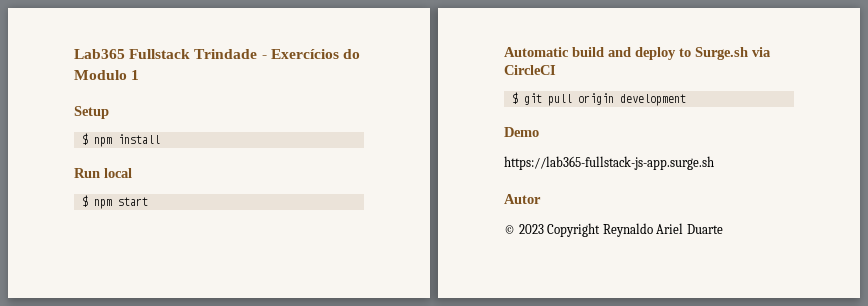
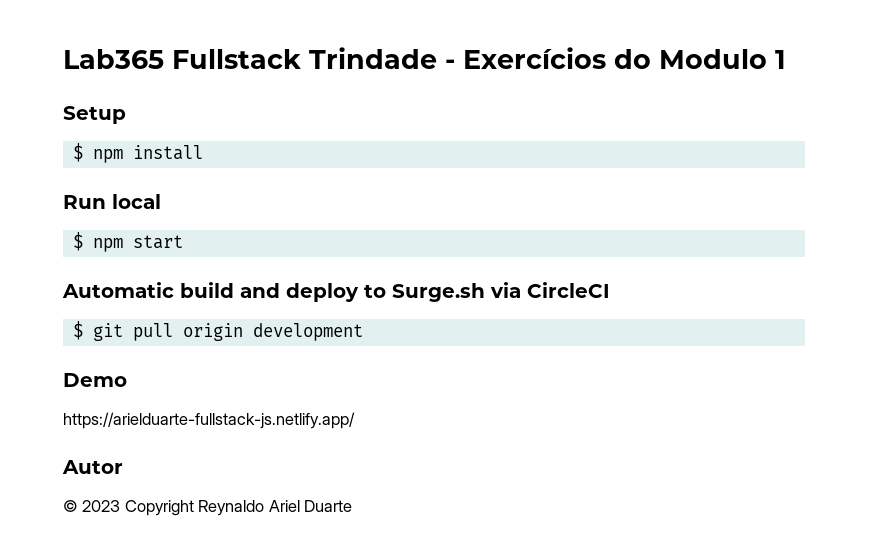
[504,156,714,170] https://lab365-fullstack-js-app.surge.sh -> [63,412,355,429] https://arielduarte-fullstack-js.netlify.app/

